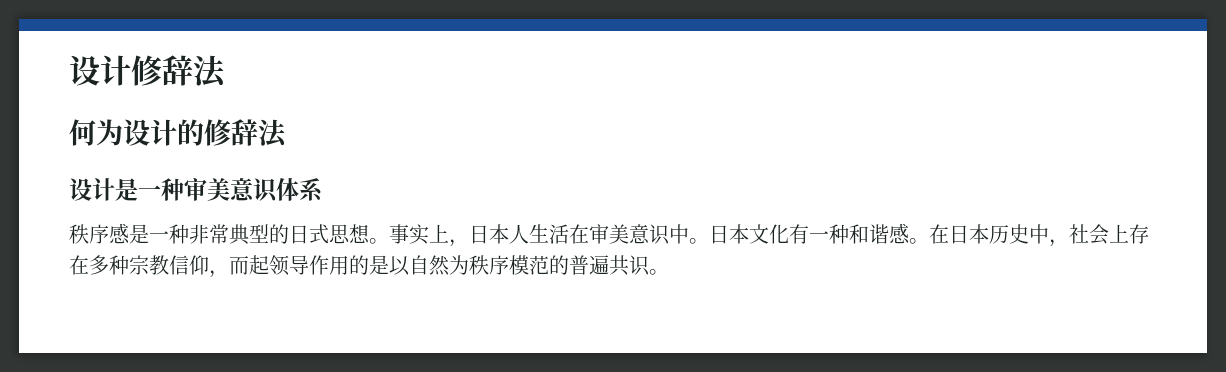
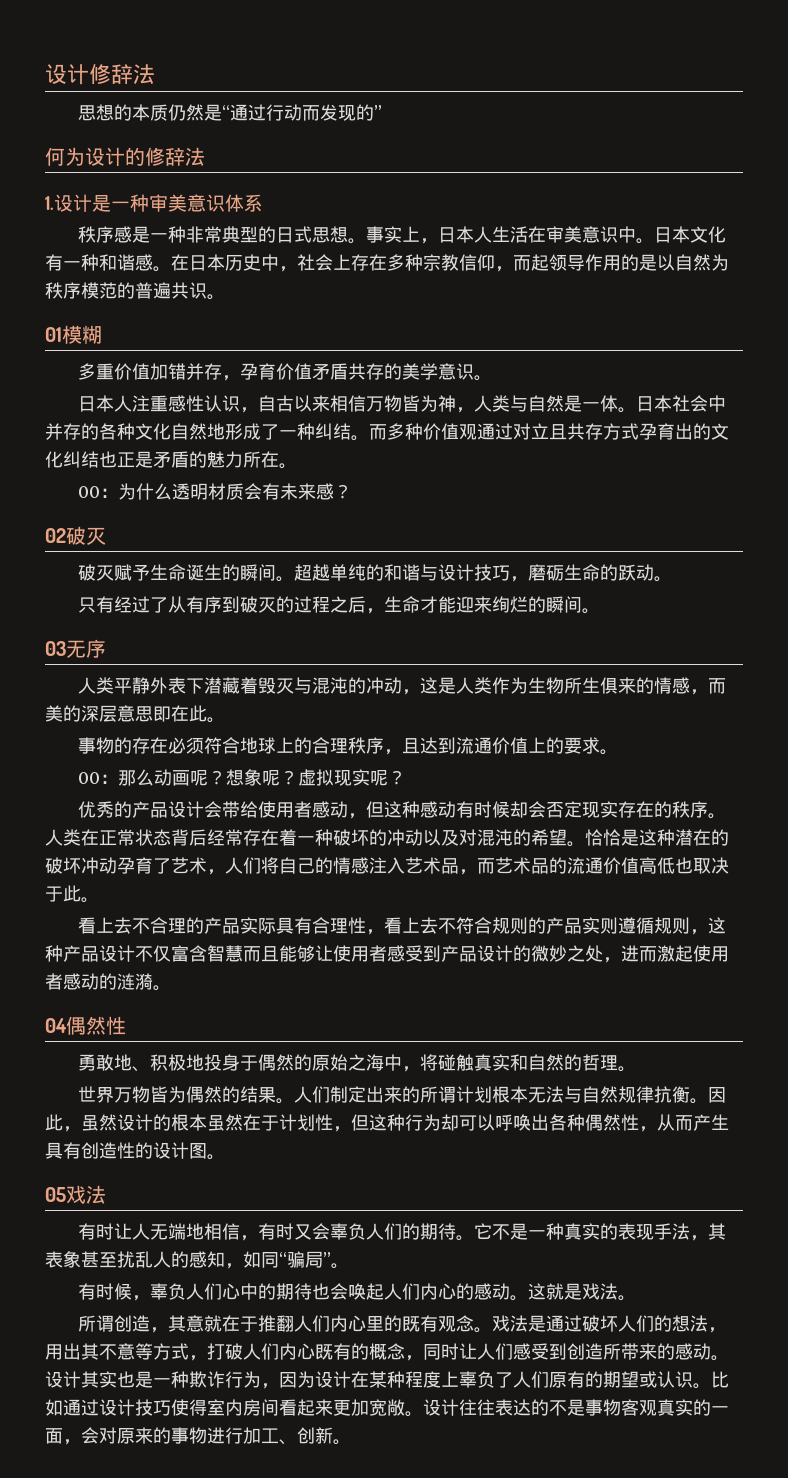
(227, 71) none -> [78,104,383,121] // 思想的本质仍然是“通过行动而发现的”
(288, 133) none -> [45,196,54,210] 1.
(669, 272) none -> [45,325,102,344] [78,363,493,381] [78,395,727,413] [45,423,729,441] [45,451,297,469] [78,483,353,500] [45,526,106,545] [78,564,673,582] [78,596,601,614] [45,639,106,658] [78,677,727,695] [45,705,225,723] [78,737,619,755] [78,769,407,786] [78,801,727,819] [45,829,729,847] [45,857,729,875] [45,885,99,903] [78,917,727,935] [45,945,729,963] [45,973,171,991] [45,1016,126,1035] [78,1054,637,1072] [78,1086,727,1104] [45,1114,729,1132] [45,1142,225,1160] [45,1185,106,1204] [78,1223,727,1241] [45,1251,349,1269] [78,1283,637,1301] [78,1315,727,1333] [45,1343,729,1361] [45,1371,729,1389] [45,1399,729,1417] [45,1427,351,1445] // 01模糊 // 多重价值加错并存，孕育价值矛盾共存的美学意识。 // 日本人注重感性认识，自古以来相信万物皆为神，人类与自然是一体。日本社会中并存的各种文化自然地形成了一种纠结。而多种价值观通过对立且共存方式孕育出的文化纠结也正是矛盾的魅力所在。 // 00：为什么透明材质会有未来感？ // 02破灭 // 破灭赋予生命诞生的瞬间。超越单纯的和谐与设计技巧，磨砺生命的跃动。 // 只有经过了从有序到破灭的过程之后，生命才能迎来绚烂的瞬间。 // 03无序 // 人类平静外表下潜藏着毁灭与混沌的冲动，这是人类作为生物所生俱来的情感，而美的深层意思即在此。 // 事物的存在必须符合地球上的合理秩序，且达到流通价值上的要求。 // 00：那么动画呢？想象呢？虚拟现实呢？ // 优秀的产品设计会带给使用者感动，但这种感动有时候却会否定现实存在的秩序。人类在正常状态背后经常存在着一种破坏的冲动以及对混沌的希望。恰恰是这种潜在的破坏冲动孕育了艺术，人们将自己的情感注入艺术品，而艺术品的流通价值高低也取决于此。 // 看上去不合理的产品实际具有合理性，看上去不符合规则的产品实则遵循规则，这种产品设计不仅富含智慧而且能够让使用者感受到产品设计的微妙之处，进而激起使用者感动的涟漪。 // 04偶然性 // 勇敢地、积极地投身于偶然的原始之海中，将碰触真实和自然的哲理。 // 世界万物皆为偶然的结果。人们制定出来的所谓计划根本无法与自然规律抗衡。因此，虽然设计的根本虽然在于计划性，但这种行为却可以呼唤出各种偶然性，从而产生具有创造性的设计图。 // 05戏法 // 有时让人无端地相信，有时又会辜负人们的期待。它不是一种真实的表现手法，其表象甚至扰乱人的感知，如同“骗局”。 // 有时候，辜负人们心中的期待也会唤起人们内心的感动。这就是戏法。 // 所谓创造，其意就在于推翻人们内心里的既有观念。戏法是通过破坏人们的想法，用出其不意等方式，打破人们内心既有的概念，同时让人们感受到创造所带来的感动。设计其实也是一种欺诈行为，因为设计在某种程度上辜负了人们原有的期望或认识。比如通过设计技巧使得室内房间看起来更加宽敞。设计往往表达的不是事物客观真实的一面，会对原来的事物进行加工、创新。

